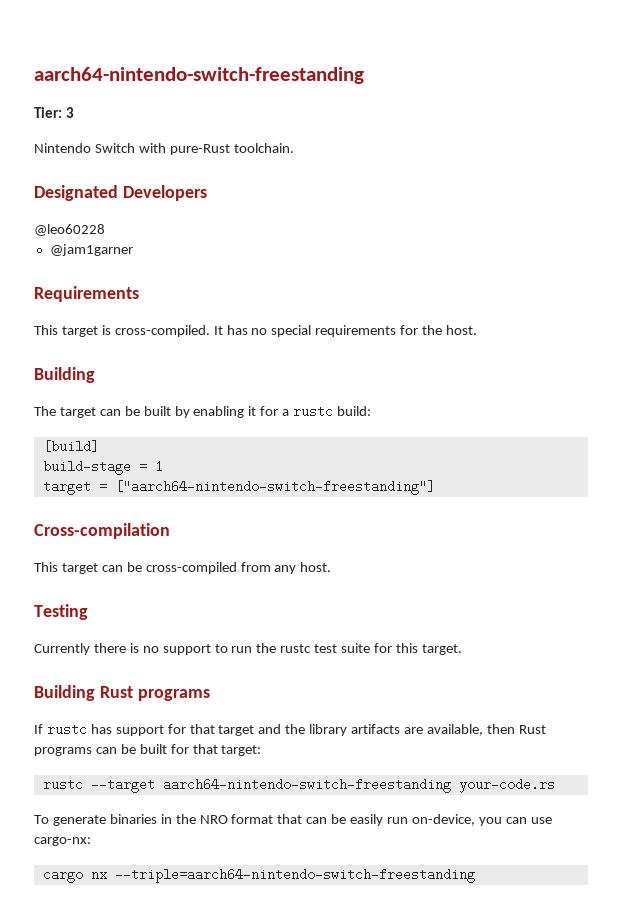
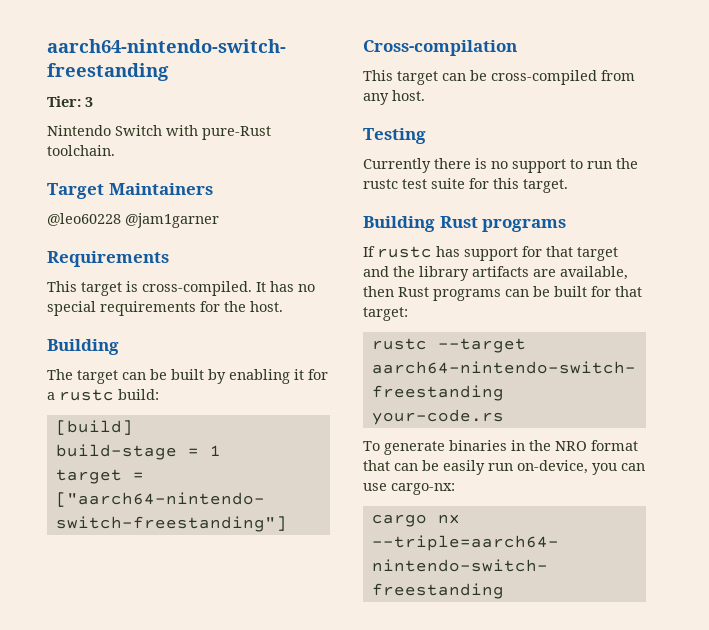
[34,185,207,201] Designated Developers -> [47,183,213,199] Target Maintainers
(105, 230) // -> (121, 219) none

